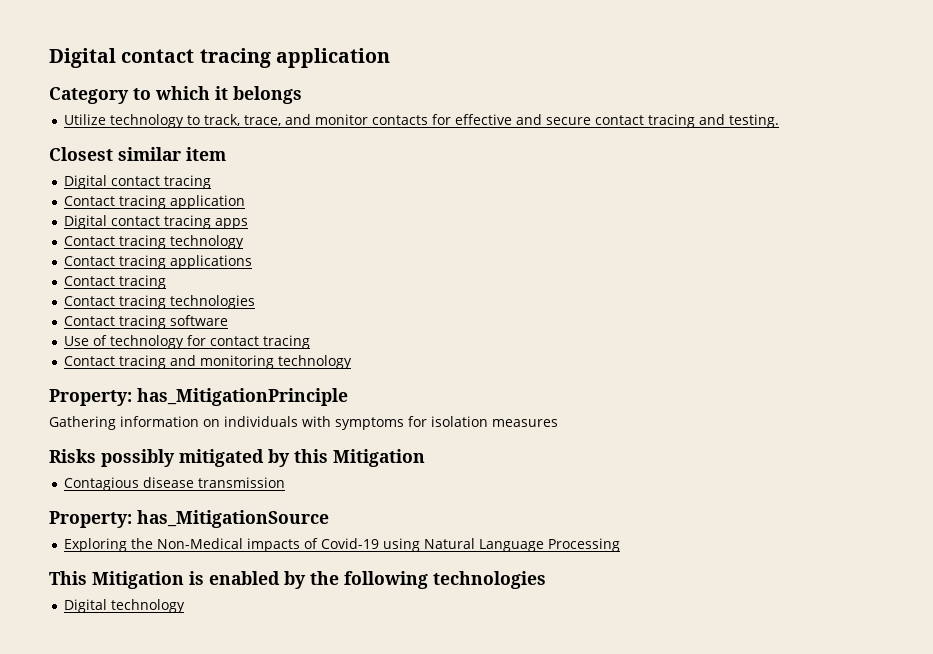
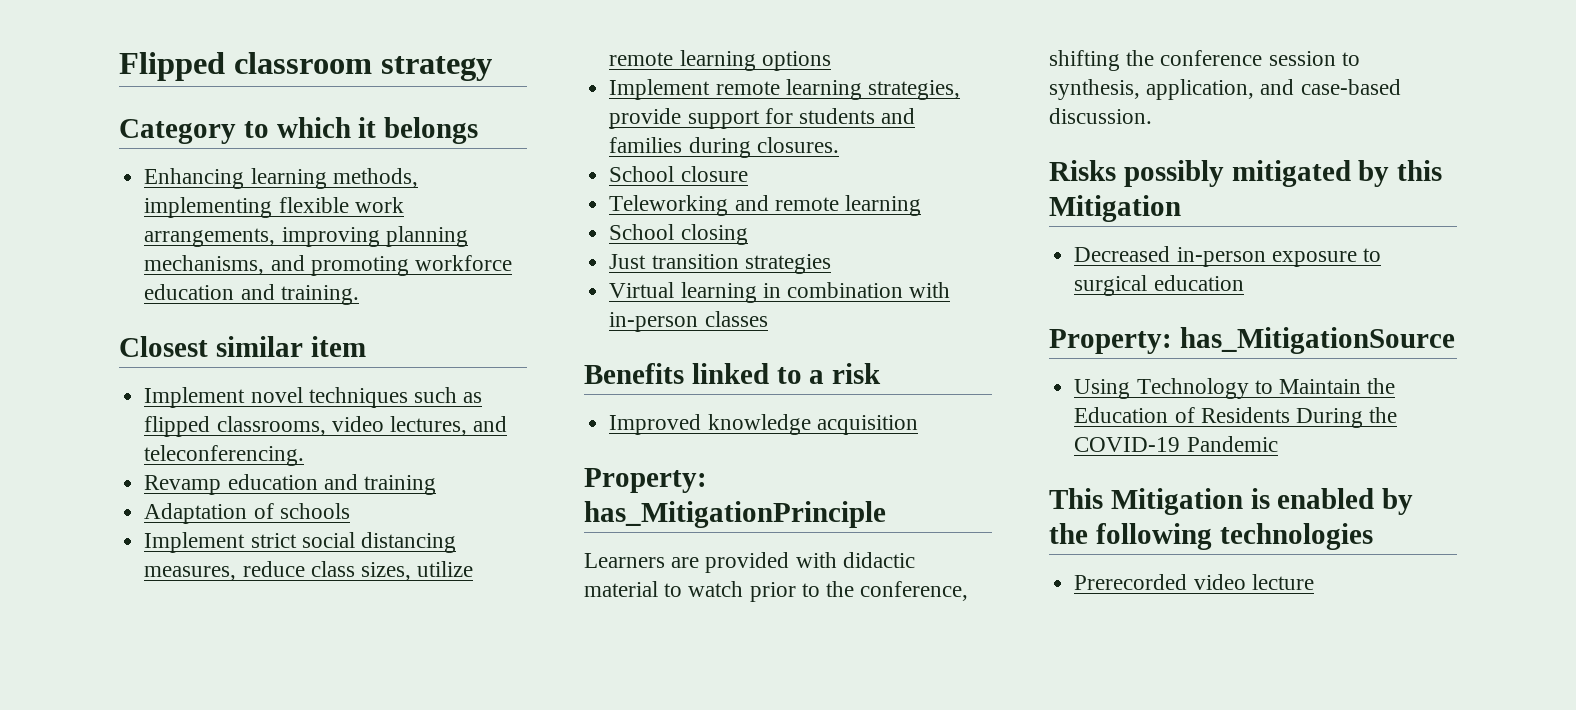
[49,48,390,68] Digital contact tracing application -> [119,52,492,81] Flipped classroom strategy
[64,114,780,128] [49,147,226,161] [64,175,212,189] [64,195,246,209] [64,215,249,229] [64,235,245,249] [64,255,253,269] [64,275,167,289] [64,295,256,309] [64,315,229,329] [64,335,311,349] [64,355,353,369] [49,388,348,406] [49,416,558,430] Utilize technology to track, trace, and monitor contacts for effective and secure contact tracing and testing. // Closest similar item // Digital contact tracing // Contact tracing application // Digital contact tracing apps // Contact tracing technology // Contact tracing applications // Contact tracing // Contact tracing technologies // Contact tracing software // Use of technology for contact tracing // Contact tracing and monitoring technology // Property: has_MitigationPrinciple // Gathering information on individuals with symptoms for isolation measures -> [144,168,418,189] [144,197,404,218] [144,226,468,247] [144,255,512,276] [144,284,359,305] [119,336,366,357] [144,387,483,408] [144,416,508,437] [144,445,305,466] [144,474,436,495] [144,503,350,524] [144,532,456,553] [144,561,474,581] [609,50,831,71] [609,79,960,100] [609,108,916,129] [609,137,839,158] [609,166,748,182] [609,195,921,216] [609,224,748,245] [609,254,831,274] [609,282,951,303] [609,311,768,332] [584,363,882,384] [609,414,918,435] [584,468,707,493] [584,501,886,528] [584,552,915,573] [584,581,969,602] [1049,50,1360,71] [1049,79,1401,100] [1049,108,1152,124] Enhancing learning methods, implementing flexible work arrangements, improving planning mechanisms, and promoting workforce education and training. // Closest similar item // Implement novel techniques such as flipped classrooms, video lectures, and teleconferencing. // Revamp education and training // Adaptation of schools // Implement strict social distancing measures, reduce class sizes, utilize remote learning options // Implement remote learning strategies, provide support for students and families during closures. // School closure // Teleworking and remote learning // School closing // Just transition strategies // Virtual learning in combination with in-person classes // Benefits linked to a risk // Improved knowledge acquisition // Property: has_MitigationPrinciple // Learners are provided with didactic material to watch prior to the conference, shifting the conference session to synthesis, application, and case-based discussion.
[64,477,286,491] [49,510,329,528] [64,538,621,552] Contagious disease transmission // Property: has_MitigationSource // Exploring the Non-Medical impacts of Covid-19 using Natural Language Processing -> [1074,246,1381,267] [1074,275,1244,296] [1049,327,1455,354] [1074,378,1396,399] [1074,407,1398,428] [1074,436,1278,452] Decreased in-person exposure to surgical education // Property: has_MitigationSource // Using Technology to Maintain the Education of Residents During the COVID-19 Pandemic
[64,599,186,613] Digital technology -> [1074,574,1314,590] Prerecorded video lecture

